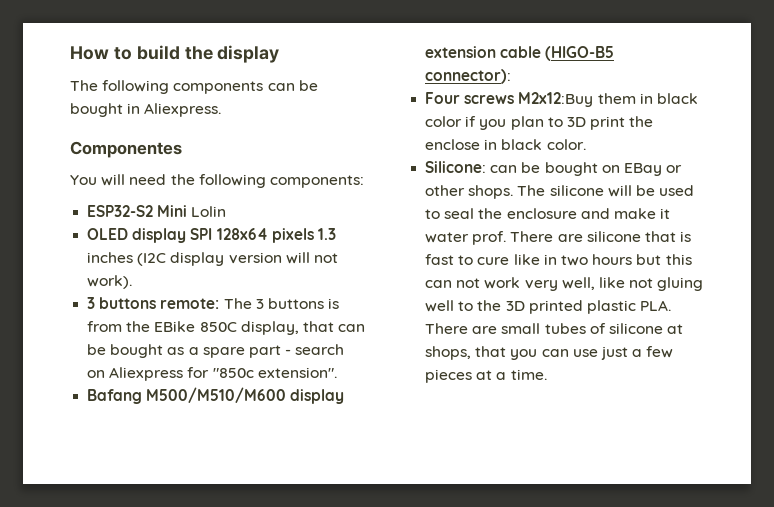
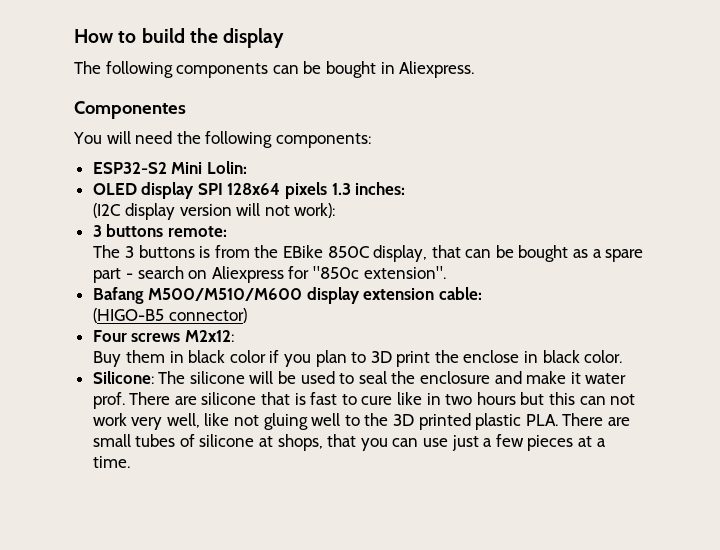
[191,206,227,217] Lolin -> [206,161,247,174] Lolin:
[87,252,134,263] inches -> [355,182,406,195] inches: //
[87,275,133,289] work). -> [294,203,336,218] work):
(220, 303) none -> (227, 231) //
[500,46,615,61] [425,69,512,84] cable (HIGO-B5 connector): -> [439,287,483,300] [93,308,247,323] cable: // (HIGO-B5 connector)
[518,92,594,107] M2x12:Buy -> [184,330,234,342] [93,351,122,367] M2x12: // Buy
[490,162,683,176] [425,185,514,199] can be bought on EBay or other shops. -> (154, 377) none

